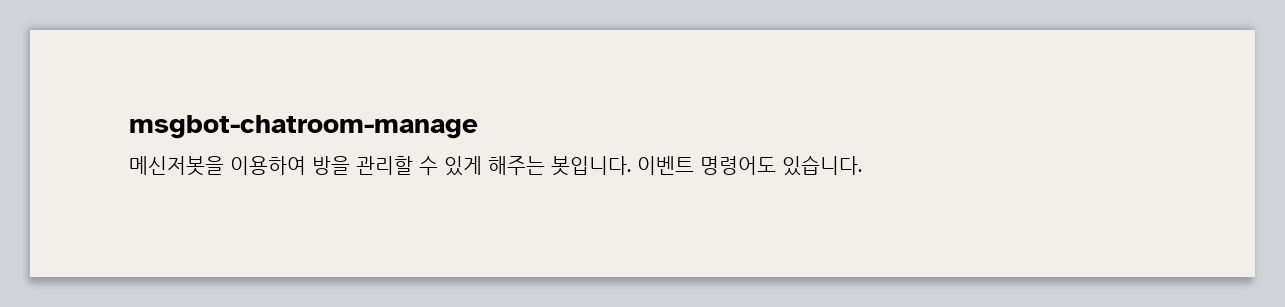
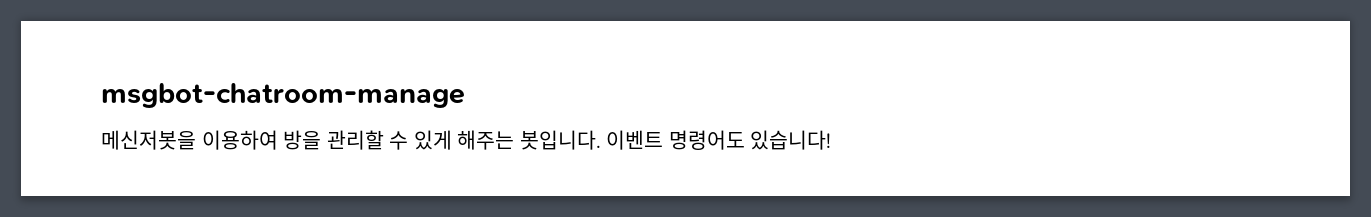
[782,155,862,176] 있습니다. -> [750,130,832,150] 있습니다!

